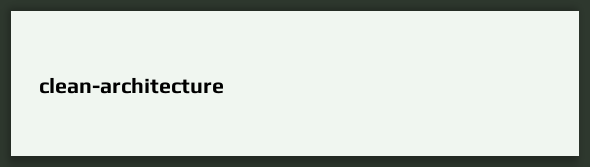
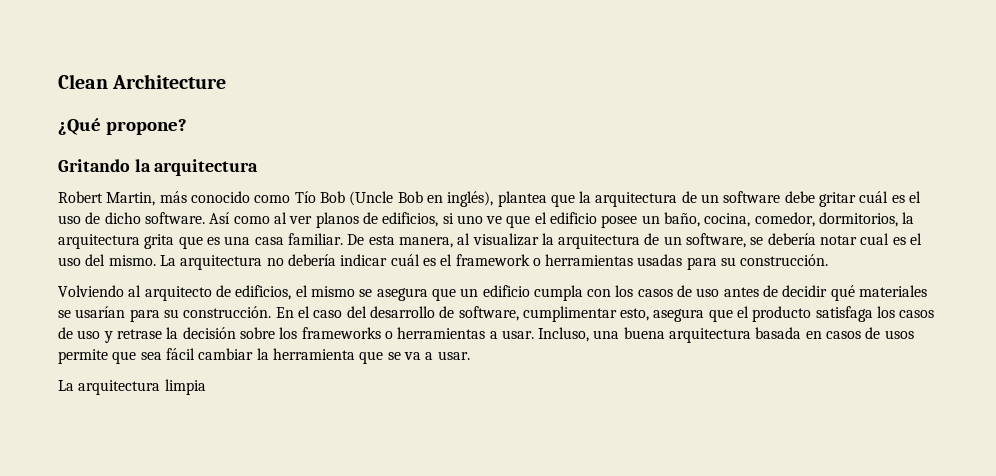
[39,77,224,94] clean-architecture -> [58,74,227,89] [58,118,187,135] [58,159,259,176] [58,191,922,207] [58,212,915,228] [58,233,923,249] [58,254,829,270] [58,285,928,301] [58,306,935,322] [58,327,914,343] [58,348,470,364] [58,379,206,395] Clean Architecture // ¿Qué propone? // Gritando la arquitectura // Robert Martin, más conocido como Tío Bob (Uncle Bob en inglés), plantea que la arquitectura de un software debe gritar cuál es el uso de dicho software. Así como al ver planos de edificios, si uno ve que el edificio posee un baño, cocina, comedor, dormitorios, la arquitectura grita que es una casa familiar. De esta manera, al visualizar la arquitectura de un software, se debería notar cual es el uso del mismo. La arquitectura no debería indicar cuál es el framework o herramientas usadas para su construcción. // Volviendo al arquitecto de edificios, el mismo se asegura que un edificio cumpla con los casos de uso antes de decidir qué materiales se usarían para su construcción. En el caso del desarrollo de software, cumplimentar esto, asegura que el producto satisfaga los casos de uso y retrase la decisión sobre los frameworks o herramientas a usar. Incluso, una buena arquitectura basada en casos de usos permite que sea fácil cambiar la herramienta que se va a usar. // La arquitectura limpia

